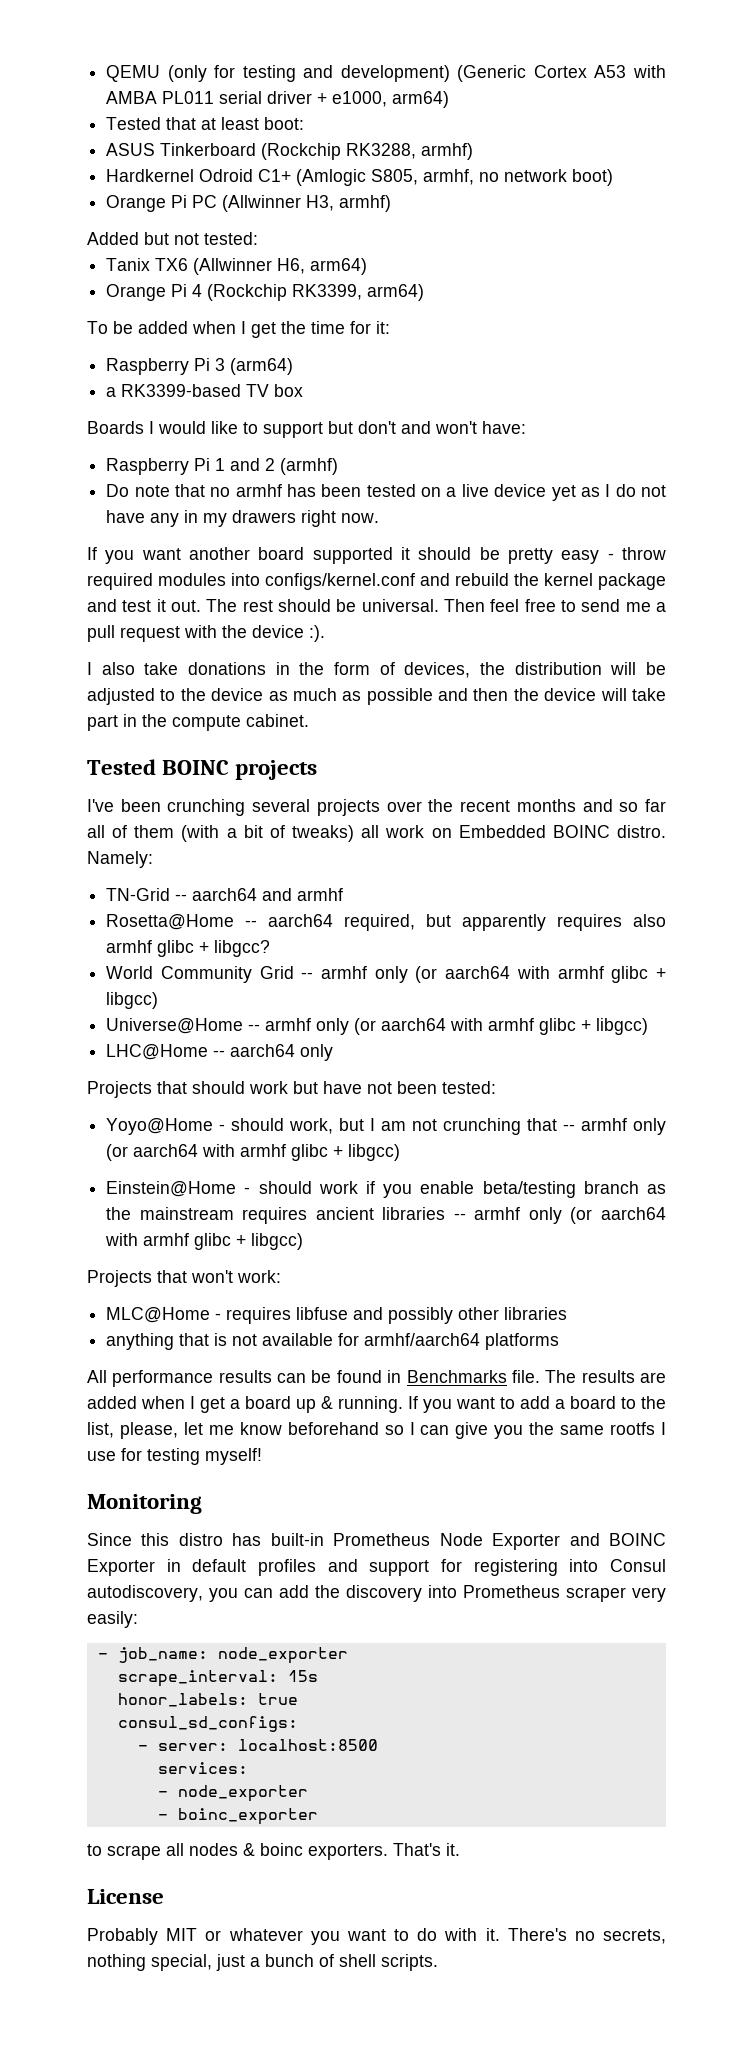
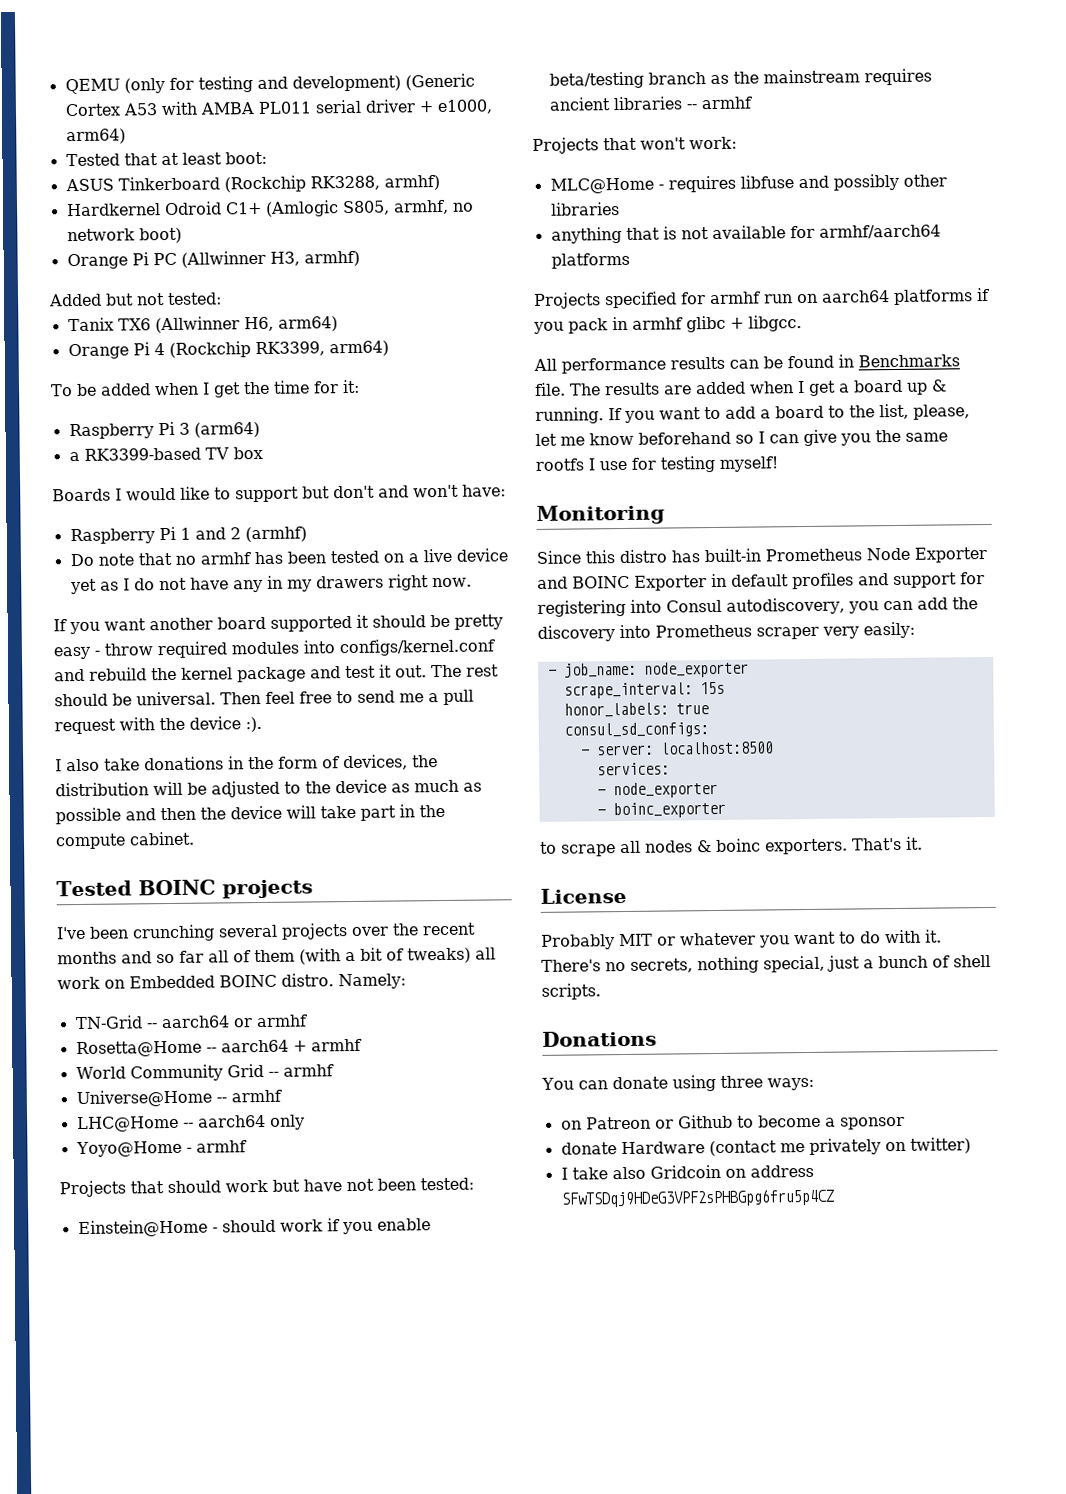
[262,888,293,901] and -> [232,1018,253,1028] or
[344,914,666,931] [106,940,271,957] required, but apparently requires also armhf glibc + libgcc? -> [292,1038,362,1052] + armhf
[374,966,666,983] [106,992,159,1009] [106,1018,649,1035] only (or aarch64 with armhf glibc + libgcc) // Universe@Home -- armhf only (or aarch64 with armhf glibc + libgcc) -> [75,1089,282,1108] // Universe@Home -- armhf
(334, 1052) none -> [75,1140,247,1158] // Yoyo@Home - armhf
[106,1118,667,1135] [106,1144,401,1161] // Yoyo@Home - should work, but I am not crunching that -- armhf only (or aarch64 with armhf glibc + libgcc) -> (474, 1184) none
[528,1207,666,1224] [105,1233,304,1250] only (or aarch64 with armhf glibc + libgcc) -> (752, 103) none
(560, 1341) none -> [534,287,990,309] [533,315,802,334] // Projects specified for armhf run on aarch64 platforms if you pack in armhf glibc + libgcc.
(438, 1962) none -> [542,1030,657,1047] [541,1075,814,1092] [560,1114,905,1130] [560,1137,971,1157] [560,1164,814,1180] [560,1188,835,1208] // Donations // You can donate using three ways: // on Patreon or Github to become a sponsor // donate Hardware (contact me privately on twitter) // I take also Gridcoin on address SFwTSDqj9HDeG3VPF2sPHBGpg6fru5p4CZ

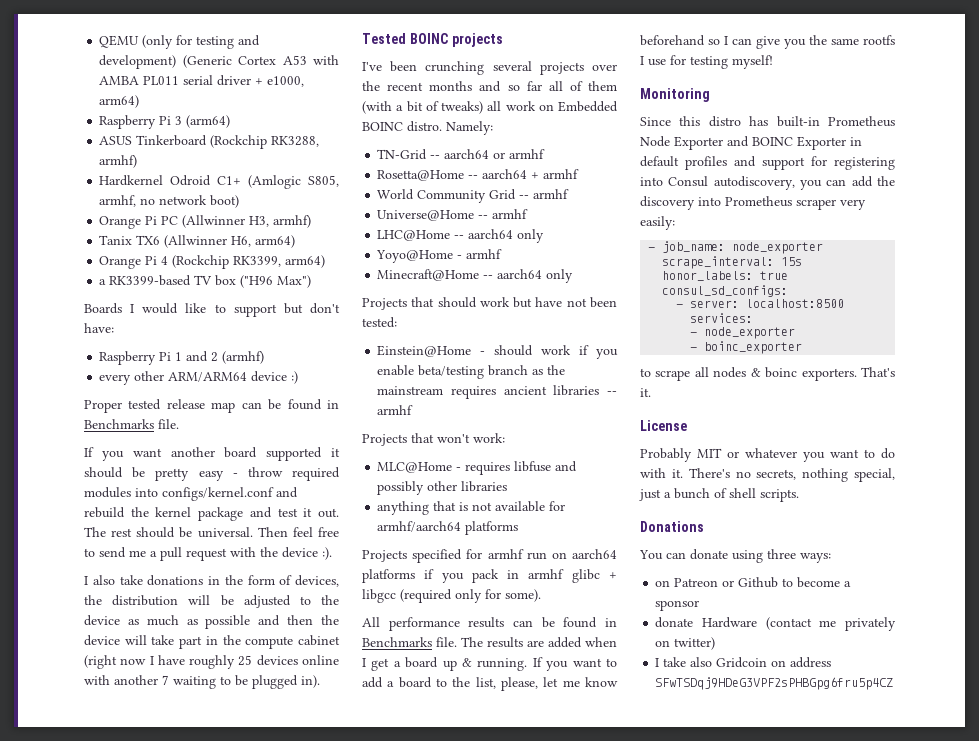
[65,151,267,167] Tested that at least boot: -> [99,115,231,129] Raspberry Pi 3 (arm64)
[48,292,222,307] // Added but not tested: -> (312, 221) none
[50,379,360,398] [68,421,260,440] // To be added when I get the time for it: // Raspberry Pi 3 (arm64) -> (326, 261) none
(263, 453) none -> [240,275,312,288] ("H96 Max")
[378,484,459,498] and won't -> (340, 308) none
[69,548,508,567] [69,574,472,595] Do note that no armhf has been tested on a live device yet as I do not have any in my drawers right now. -> [99,371,299,385] [84,399,339,413] [84,419,179,429] every other ARM/ARM64 device :) // Proper tested release map can be found in Benchmarks file.
[129,831,195,846] cabinet. -> [298,635,340,646] [84,655,339,669] [84,675,320,689] cabinet (right now I have roughly 25 devices online with another 7 waiting to be plugged in).
(247, 1146) none -> [377,269,574,283] // Minecraft@Home -- aarch64 only
[748,315,802,332] libgcc. -> [362,589,541,603] libgcc (required only for some).

